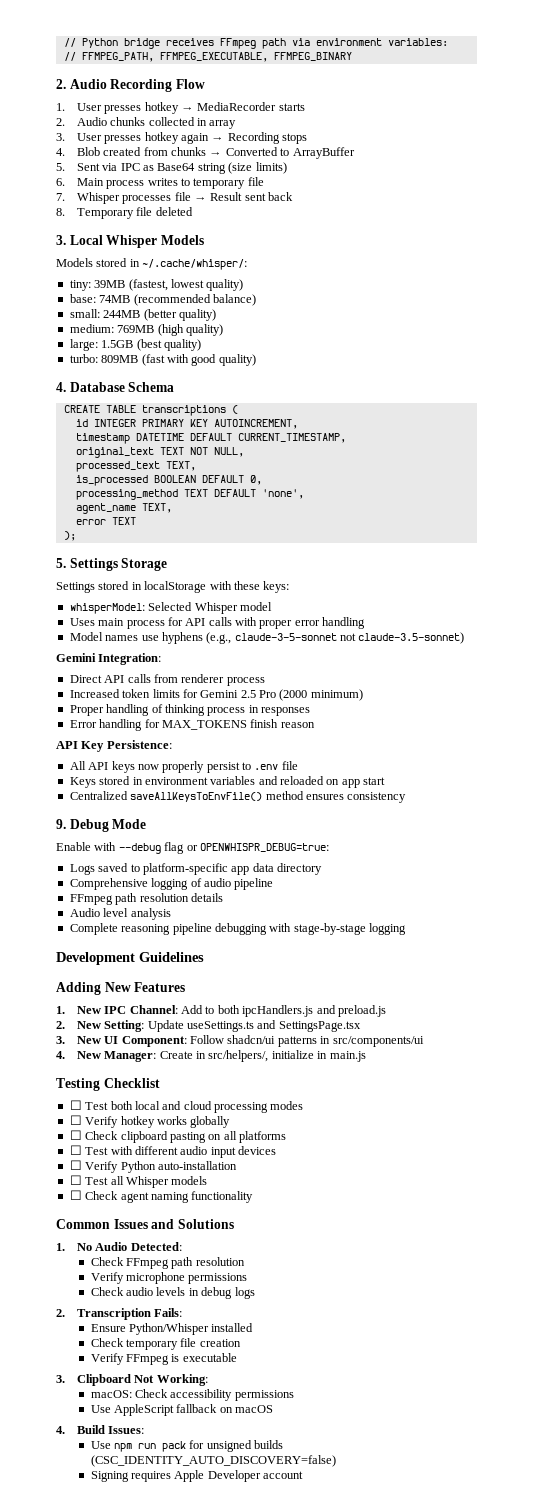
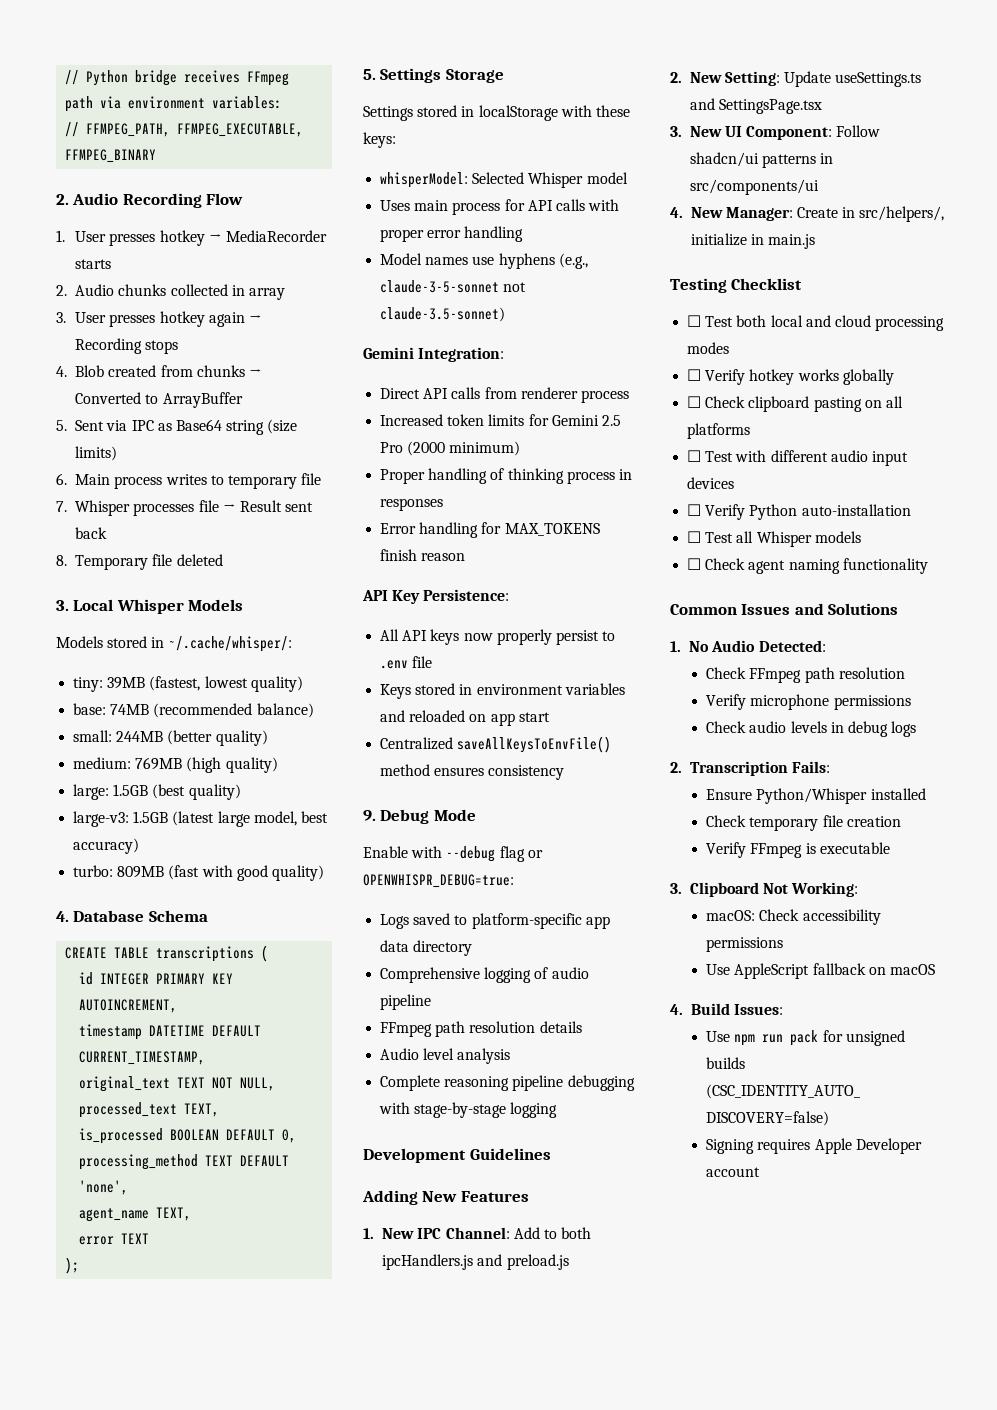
(201, 345) none -> [73,811,328,827] [73,838,140,854] // large-v3: 1.5GB (latest large model, best accuracy)

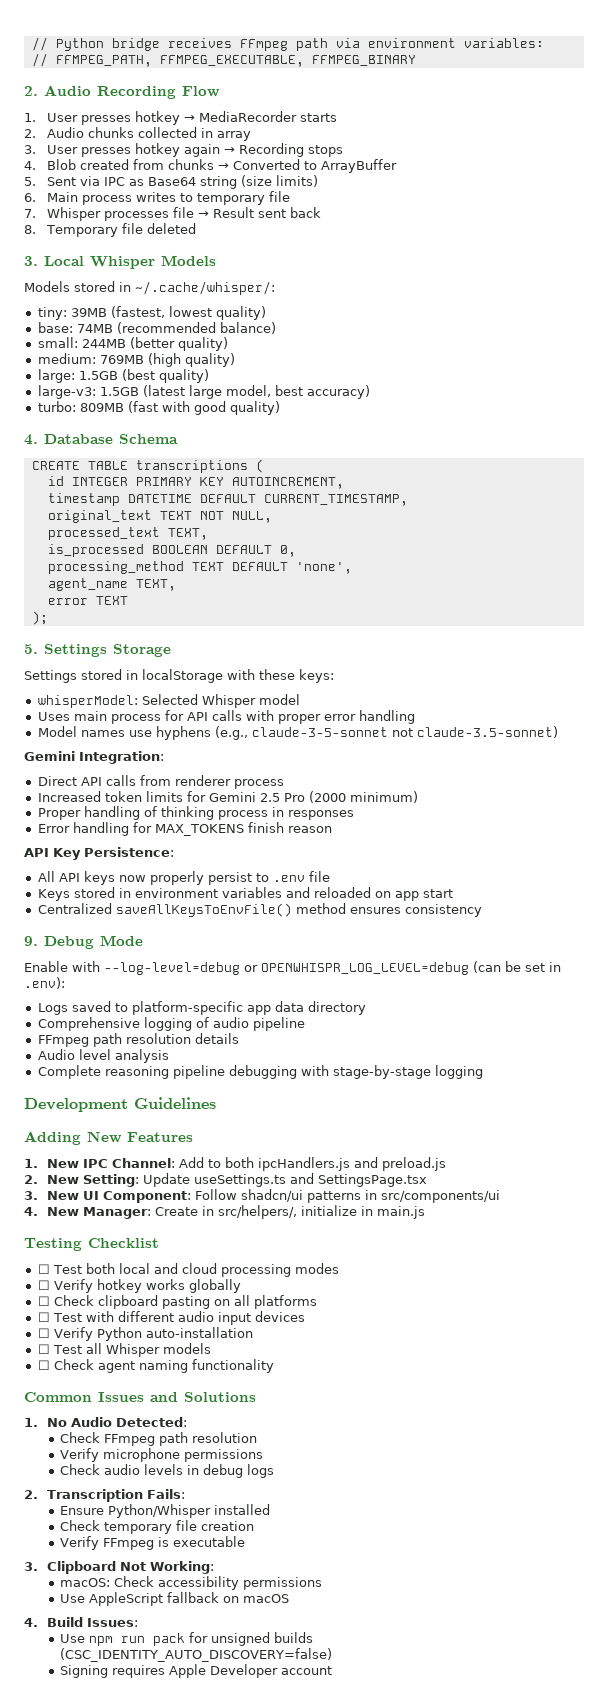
[446,846,543,862] [363,874,514,888] --debug flag or OPENWHISPR_DEBUG=true: -> [104,961,561,975] [24,977,65,989] --log-level=debug or OPENWHISPR_LOG_LEVEL=debug (can be set in .env):

